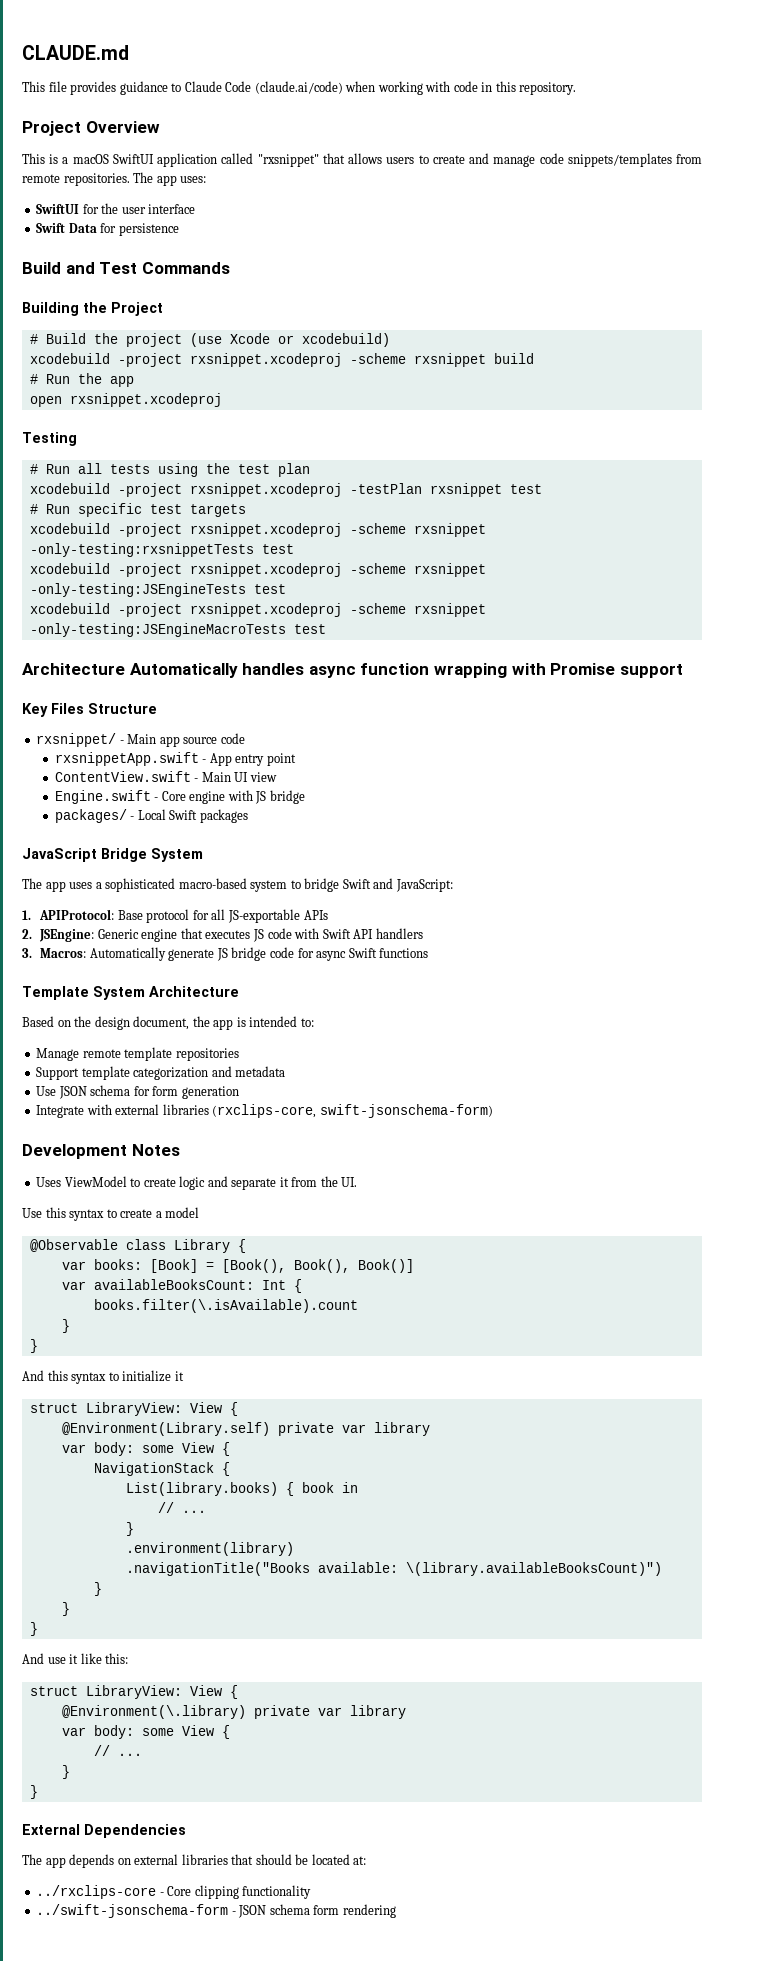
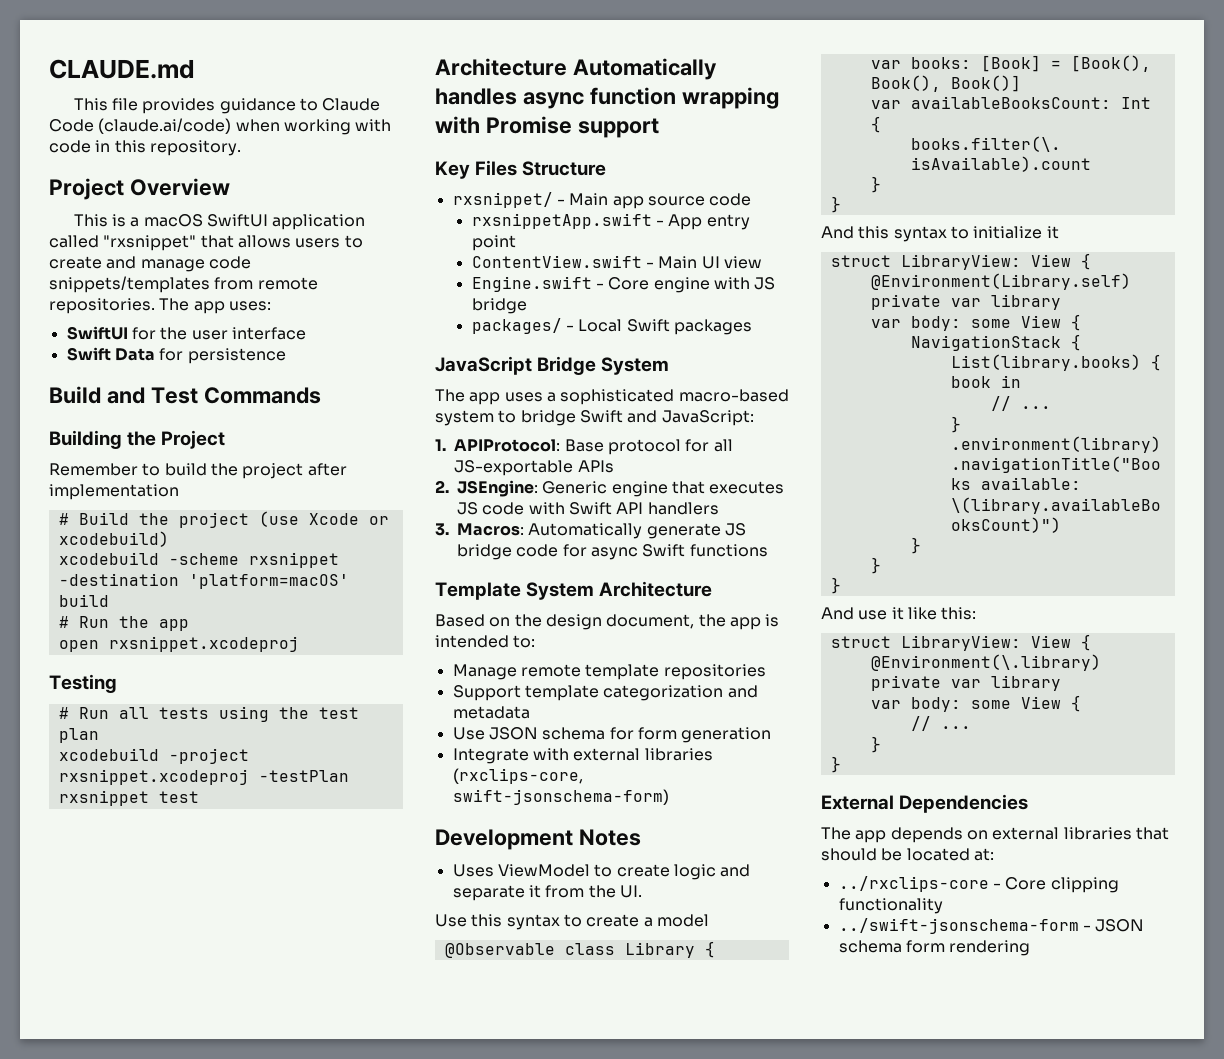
(163, 309) none -> [49,463,347,479] [49,484,179,500] // Remember to build the project after implementation
[117,353,486,367] -project rxsnippet.xcodeproj -scheme rxsnippet -> [168,552,339,568] [58,573,349,589] -scheme rxsnippet -destination 'platform=macOS'
[29,503,246,517] [29,523,486,537] [29,543,294,557] [29,563,486,577] [29,583,286,597] [29,603,486,617] [29,623,326,637] // # Run specific test targets // xcodebuild -project rxsnippet.xcodeproj -scheme rxsnippet -only-testing:rxsnippetTests test // xcodebuild -project rxsnippet.xcodeproj -scheme rxsnippet -only-testing:JSEngineTests test // xcodebuild -project rxsnippet.xcodeproj -scheme rxsnippet -only-testing:JSEngineMacroTests test -> (199, 797) none

